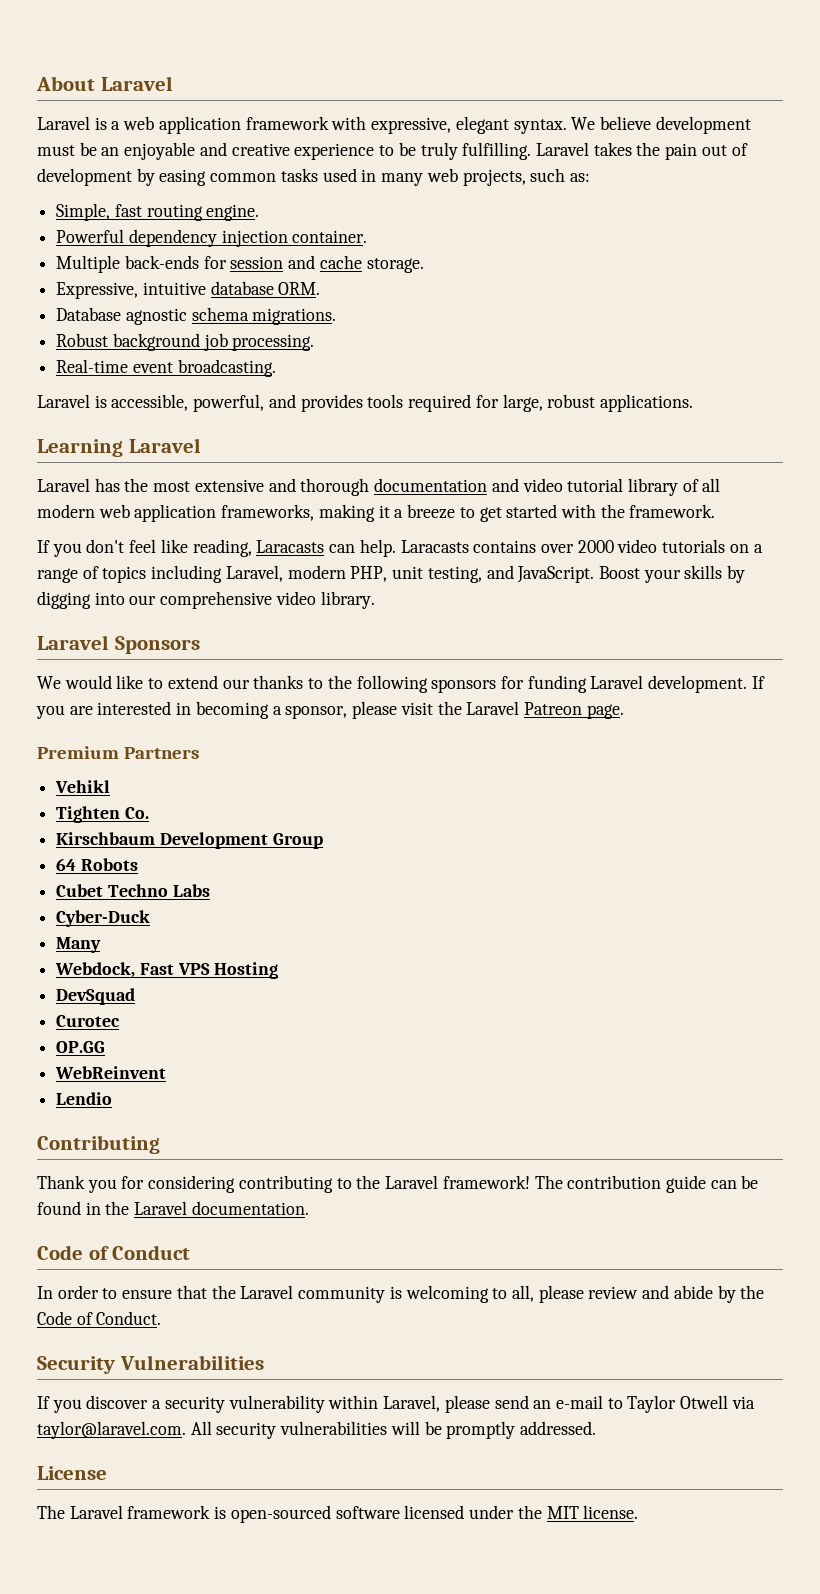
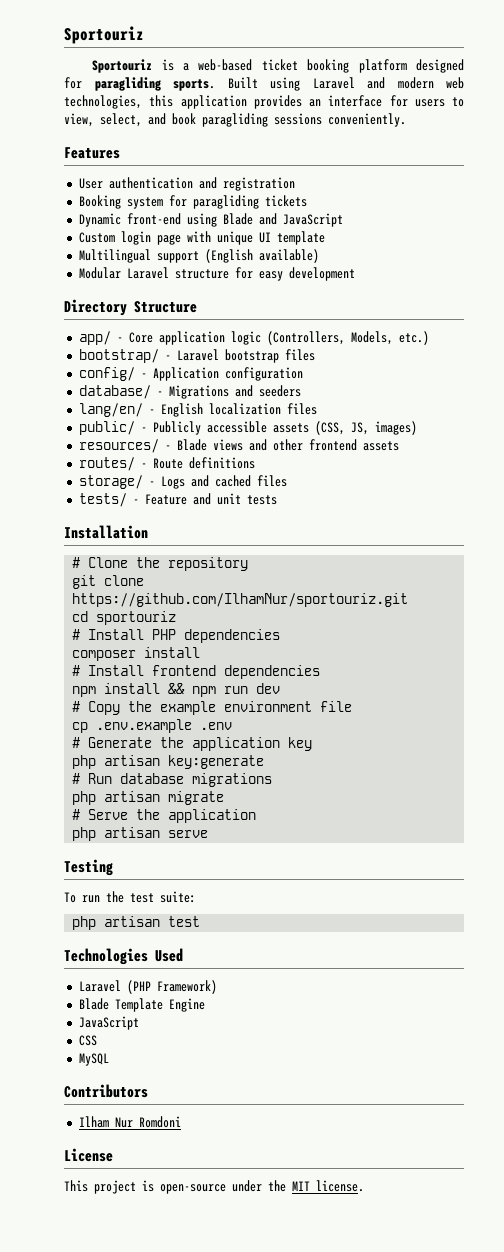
[36,76,173,91] [37,116,751,134] [37,142,748,160] [37,168,590,186] [56,203,260,221] [56,229,368,247] [56,255,424,273] [56,281,321,299] [56,307,337,325] [56,333,315,351] [56,359,276,377] [37,394,693,412] [37,438,201,457] [37,478,721,496] [37,504,716,522] [37,539,763,557] [37,565,746,583] [37,591,375,609] [37,635,200,654] [37,675,765,693] [36,701,624,719] [37,746,200,759] [55,780,111,793] [56,806,149,823] [56,832,323,849] [56,858,138,871] [56,884,210,897] [56,910,151,927] [56,937,102,953] [55,962,279,979] [56,988,136,1005] [56,1015,121,1027] [56,1041,106,1053] [55,1066,167,1079] [56,1092,113,1105] [37,1135,160,1154] [37,1175,759,1193] [37,1201,309,1215] [37,1245,191,1260] [37,1285,765,1303] [37,1311,162,1325] [37,1355,264,1374] [37,1395,755,1413] [37,1421,597,1439] [37,1466,107,1480] [37,1505,465,1523] About Laravel // Laravel is a web application framework with expressive, elegant syntax. We believe development must be an enjoyable and creative experience to be truly fulfilling. Laravel takes the pain out of development by easing common tasks used in many web projects, such as: // Simple, fast routing engine. // Powerful dependency injection container. // Multiple back-ends for session and cache storage. // Expressive, intuitive database ORM. // Database agnostic schema migrations. // Robust background job processing. // Real-time event broadcasting. // Laravel is accessible, powerful, and provides tools required for large, robust applications. // Learning Laravel // Laravel has the most extensive and thorough documentation and video tutorial library of all modern web application frameworks, making it a breeze to get started with the framework. // If you don't feel like reading, Laracasts can help. Laracasts contains over 2000 video tutorials on a range of topics including Laravel, modern PHP, unit testing, and JavaScript. Boost your skills by digging into our comprehensive video library. // Laravel Sponsors // We would like to extend our thanks to the following sponsors for funding Laravel development. If you are interested in becoming a sponsor, please visit the Laravel Patreon page. // Premium Partners // Vehikl // Tighten Co. // Kirschbaum Development Group // 64 Robots // Cubet Techno Labs // Cyber-Duck // Many // Webdock, Fast VPS Hosting // DevSquad // Curotec // OP.GG // WebReinvent // Lendio // Contributing // Thank you for considering contributing to the Laravel framework! The contribution guide can be found in the Laravel documentation. // Code of Conduct // In order to ensure that the Laravel community is welcoming to all, please review and abide by the Code of Conduct. // Security Vulnerabilities // If you discover a security vulnerability within Laravel, please send an e-mail to Taylor Otwell via taylor@laravel.com. All security vulnerabilities will be promptly addressed. // License // The Laravel framework is open-sourced software licensed -> [64,26,144,44] [92,59,464,73] [64,77,464,91] [64,95,464,109] [64,113,406,127] [64,147,120,159] [78,177,295,191] [78,195,307,209] [78,213,343,227] [78,231,325,245] [78,249,319,263] [78,267,355,281] [64,299,197,316] [78,331,429,345] [78,349,315,363] [78,367,303,381] [78,385,301,399] [78,403,317,417] [78,421,417,435] [78,439,399,453] [78,457,255,471] [78,475,287,489] [78,493,277,507] [64,525,148,539] [72,557,249,571] [72,575,145,589] [72,593,409,607] [72,611,177,625] [72,629,281,643] [72,647,201,661] [72,665,321,679] [72,683,281,697] [72,701,353,715] [72,719,233,733] [72,737,313,751] [72,755,265,769] [72,773,273,787] [72,791,225,805] [72,809,257,823] [72,827,209,841] [64,859,113,876] [64,891,196,903] [72,916,201,930] [64,948,183,965] [78,980,217,994] [78,998,205,1012] [78,1016,139,1030] [78,1035,97,1046] [78,1053,109,1066] [64,1084,148,1098] [78,1116,181,1128] [64,1148,113,1162] [64,1180,226,1194] Sportouriz // Sportouriz is a web-based ticket booking platform designed for paragliding sports. Built using Laravel and modern web technologies, this application provides an interface for users to view, select, and book paragliding sessions conveniently. // Features // User authentication and registration // Booking system for paragliding tickets // Dynamic front-end using Blade and JavaScript // Custom login page with unique UI template // Multilingual support (English available) // Modular Laravel structure for easy development // Directory Structure // app/ - Core application logic (Controllers, Models, etc.) // bootstrap/ - Laravel bootstrap files // config/ - Application configuration // database/ - Migrations and seeders // lang/en/ - English localization files // public/ - Publicly accessible assets (CSS, JS, images) // resources/ - Blade views and other frontend assets // routes/ - Route definitions // storage/ - Logs and cached files // tests/ - Feature and unit tests // Installation // # Clone the repository // git clone https://github.com/IlhamNur/sportouriz.git // cd sportouriz // # Install PHP dependencies // composer install // # Install frontend dependencies // npm install && npm run dev // # Copy the example environment file // cp .env.example .env // # Generate the application key // php artisan key:generate // # Run database migrations // php artisan migrate // # Serve the application // php artisan serve // Testing // To run the test suite: // php artisan test // Technologies Used // Laravel (PHP Framework) // Blade Template Engine // JavaScript // CSS // MySQL // Contributors // Ilham Nur Romdoni // License // This project is open-source

